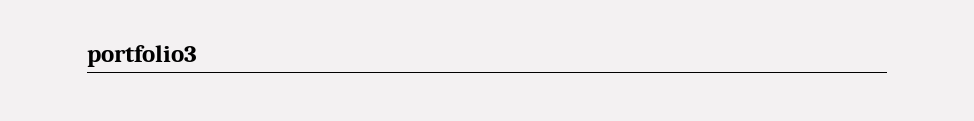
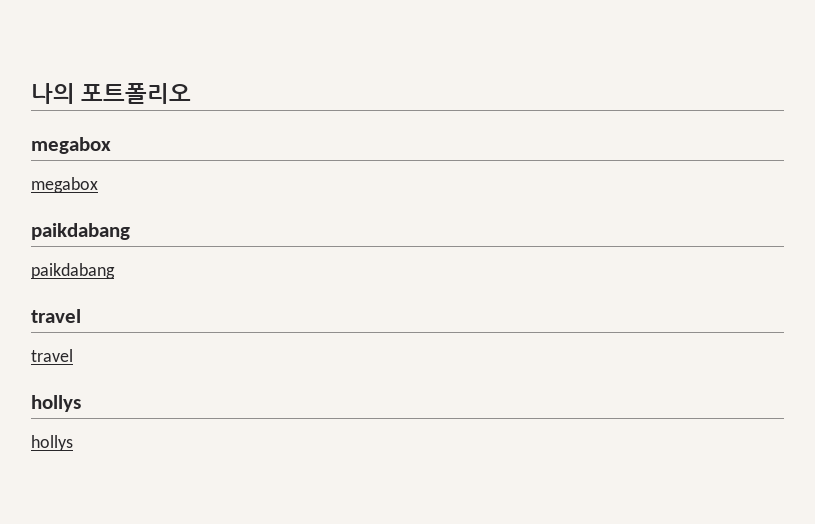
[87,45,197,67] portfolio3 -> [31,83,192,104] [31,137,111,154] [31,177,98,193] [31,223,130,240] [31,263,115,279] [31,309,81,323] [31,349,73,362] [31,395,81,412] [31,435,73,451] 나의 포트폴리오 // megabox // megabox // paikdabang // paikdabang // travel // travel // hollys // hollys

